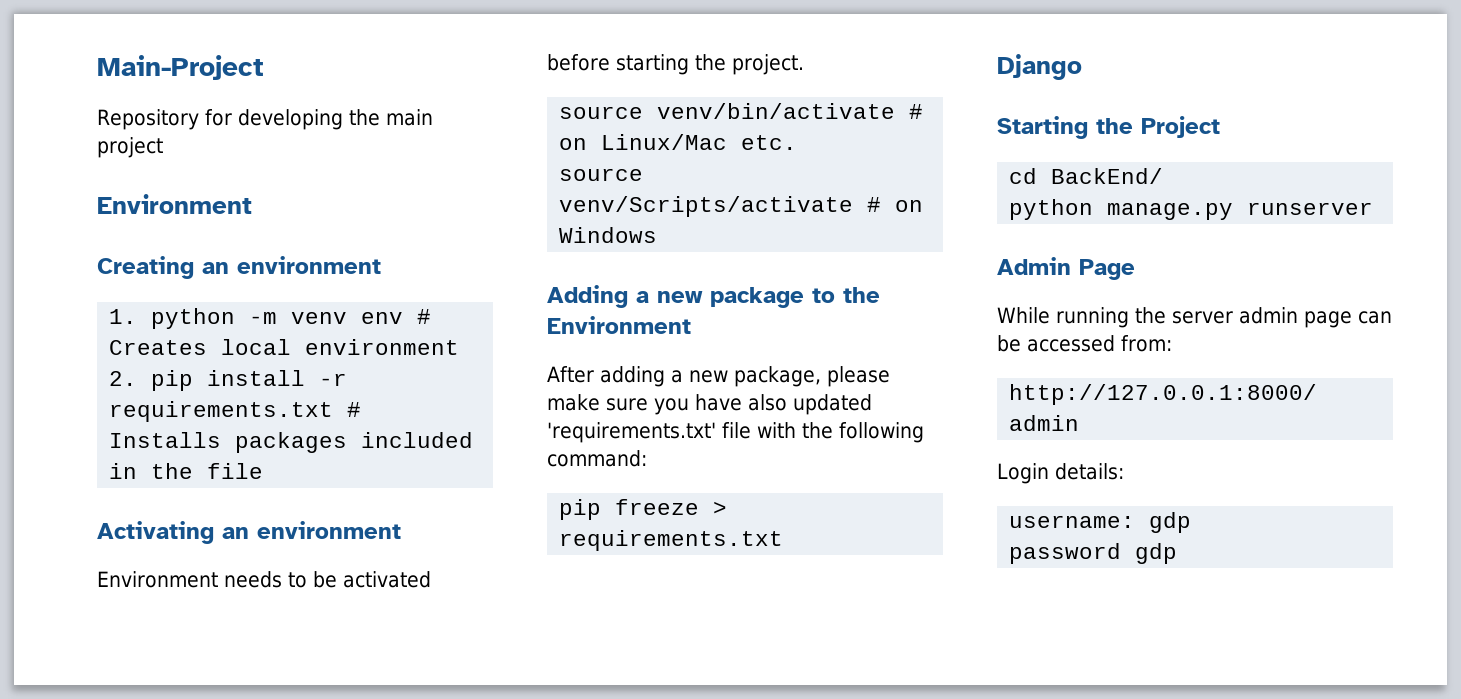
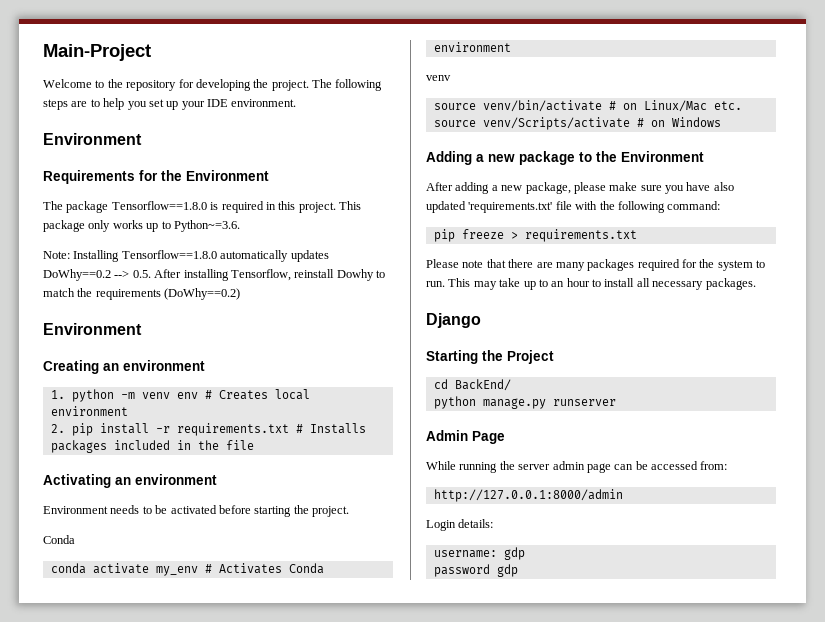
[97,109,433,130] [97,137,163,158] Repository for developing the main project -> [43,79,383,91] [43,98,297,110] [43,133,142,145] [43,170,269,184] [43,201,361,213] [43,220,240,232] [43,250,329,262] [43,269,385,281] [43,288,241,300] Welcome to the repository for developing the project. The following steps are to help you set up your IDE environment. // Environment // Requirements for the Environment // The package Tensorflow==1.8.0 is required in this project. This package only works up to Python~=3.6. // Note: Installing Tensorflow==1.8.0 automatically updates DoWhy==0.2 --> 0.5. After installing Tensorflow, reinstall Dowhy to match the requirements (DoWhy==0.2)
(804, 64) none -> [43,535,75,544] [50,563,324,576] [433,42,511,52] [426,75,451,81] // Conda // conda activate my_env # Activates Conda environment // venv
(784, 540) none -> [426,259,766,271] [426,278,756,290] // Please note that there are many packages required for the system to run. This may take up to an hour to install all necessary packages.

